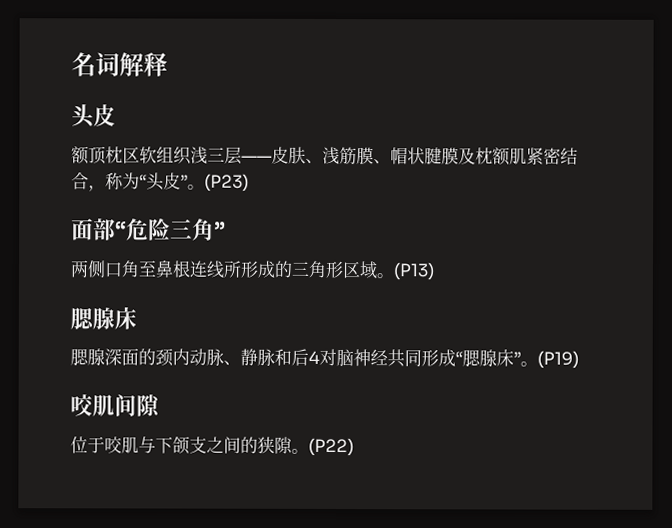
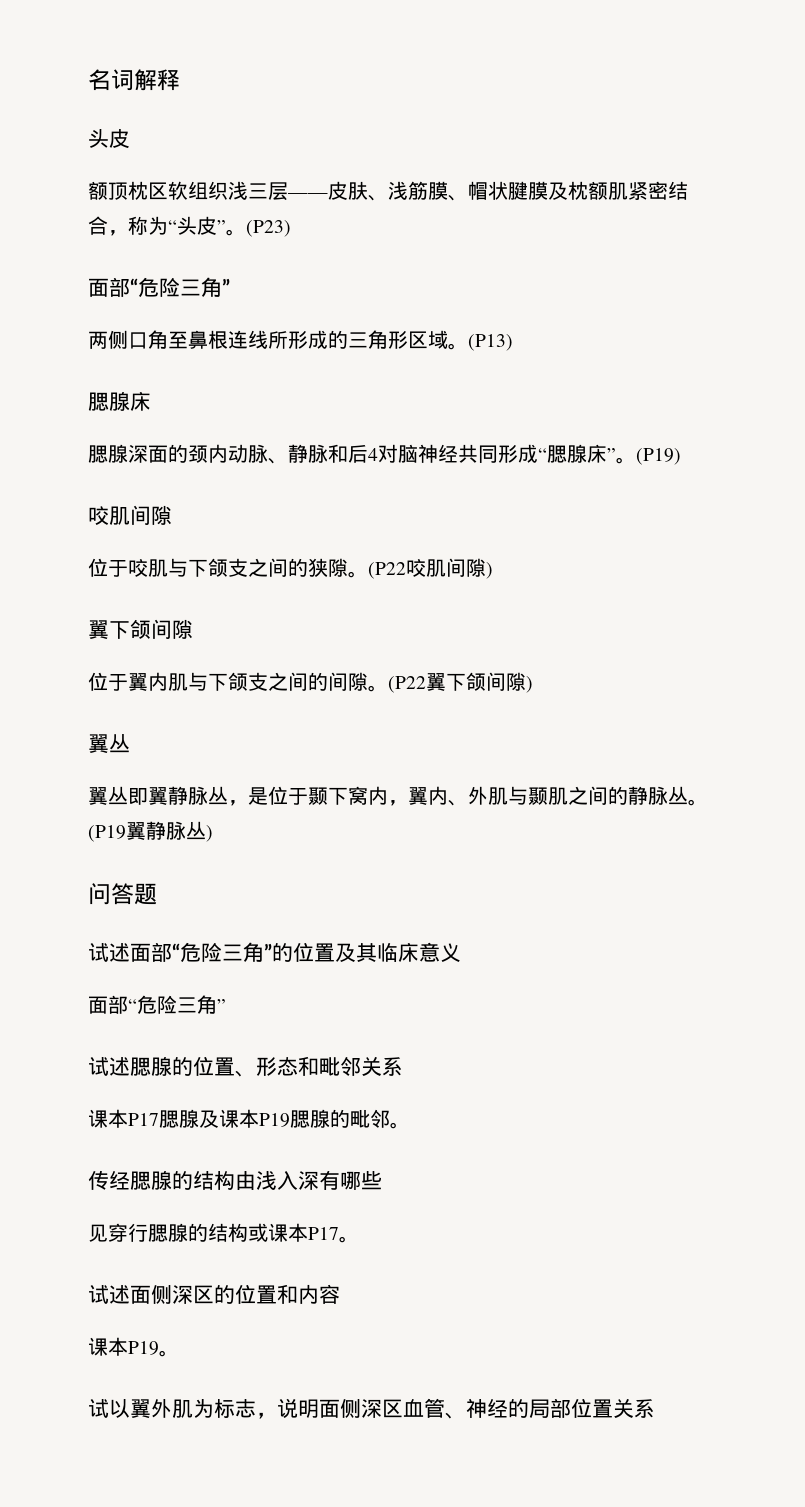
[308,437,354,457] (P22) -> [368,558,493,579] [88,619,193,640] [88,672,533,693] [88,734,130,754] [88,786,708,806] [88,821,213,842] [88,883,157,905] [88,942,461,963] [88,995,226,1014] [88,1056,403,1077] [88,1109,410,1129] [88,1170,382,1190] [88,1223,359,1243] [88,1284,340,1304] [88,1337,179,1357] [88,1398,655,1419] (P22咬肌间隙) // 翼下颌间隙 // 位于翼内肌与下颌支之间的间隙。(P22翼下颌间隙) // 翼丛 // 翼丛即翼静脉丛，是位于颞下窝内，翼内、外肌与颞肌之间的静脉丛。(P19翼静脉丛) // 问答题 // 试述面部“危险三角”的位置及其临床意义 // 面部“危险三角” // 试述腮腺的位置、形态和毗邻关系 // 课本P17腮腺及课本P19腮腺的毗邻。 // 传经腮腺的结构由浅入深有哪些 // 见穿行腮腺的结构或课本P17。 // 试述面侧深区的位置和内容 // 课本P19。 // 试以翼外肌为标志，说明面侧深区血管、神经的局部位置关系

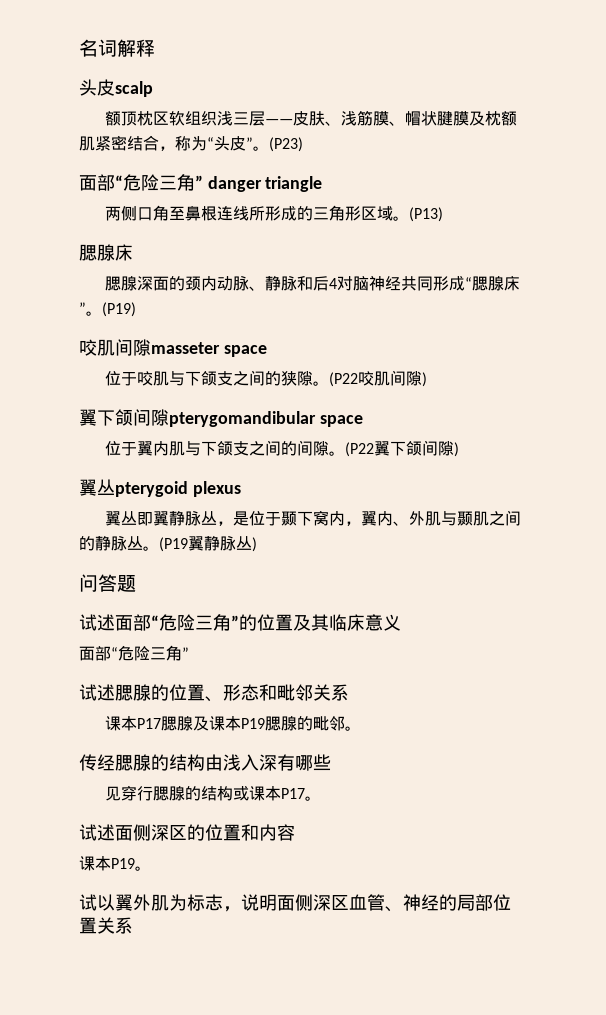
(130, 139) none -> [115,81,153,97] scalp
(230, 286) none -> [207,176,323,192] danger triangle
(172, 515) none -> [151,342,267,357] masseter space
(193, 629) none -> [169,411,363,427] pterygomandibular space
(130, 743) none -> [115,481,241,497] pterygoid plexus

